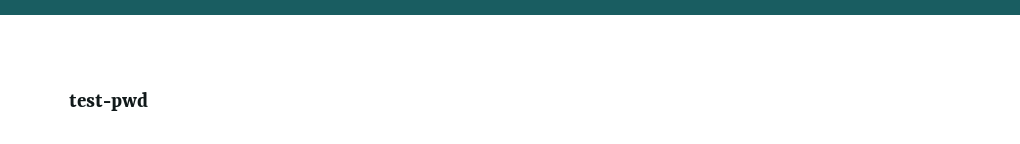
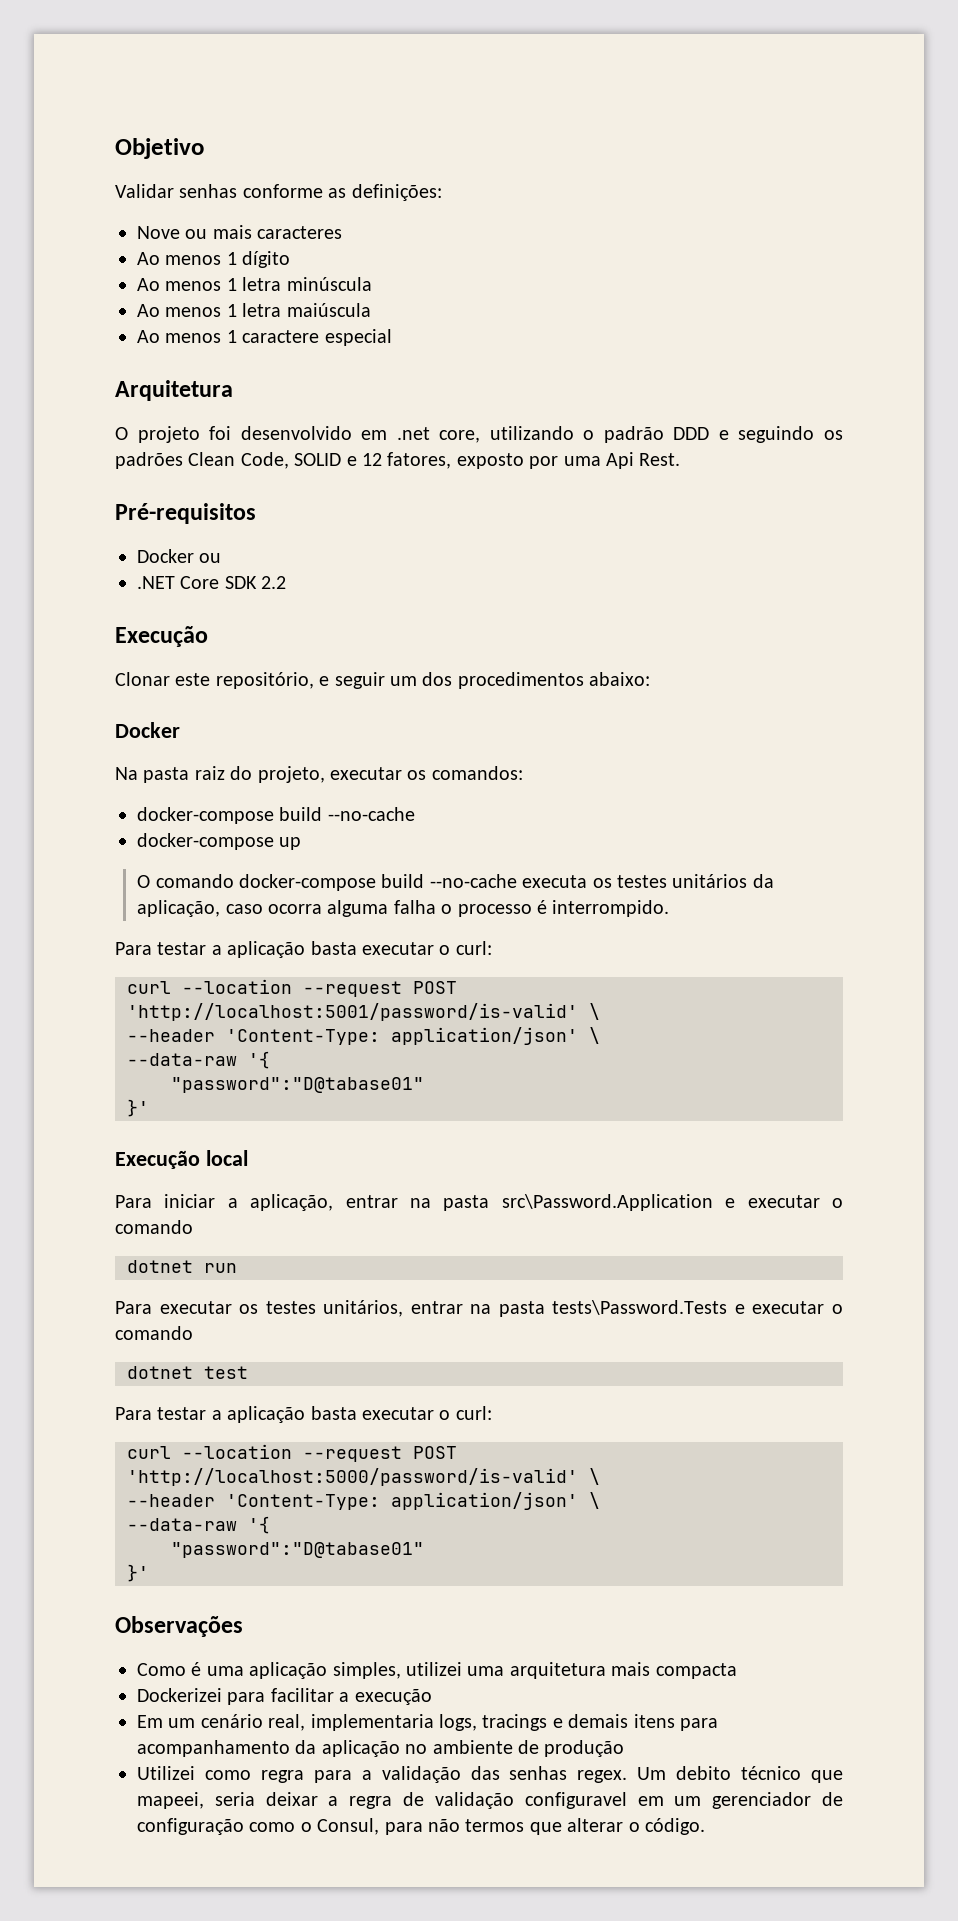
[69,92,148,111] test-pwd -> [115,138,204,159] [115,184,442,201] [137,225,343,239] [137,251,291,268] [137,277,372,291] [137,303,371,317] [137,329,392,346] [115,380,233,401] [115,426,843,443] [115,452,681,469] [115,503,256,524] [137,549,222,563] [137,576,287,589] [115,626,208,647] [115,672,651,689] [115,722,180,738] [115,766,523,783] [137,807,415,824] [137,833,302,850] [137,874,774,891] [137,900,670,917] [115,941,492,958] [127,979,457,997] [127,1003,600,1021] [127,1027,600,1045] [127,1051,270,1069] [171,1077,424,1093] [127,1099,149,1117] [115,1150,248,1169] [115,1194,843,1211] [115,1220,193,1234] [127,1260,237,1273] [115,1300,843,1317] [115,1326,193,1340] [127,1366,248,1379] [115,1406,492,1423] [127,1444,457,1462] [127,1468,600,1486] [127,1492,600,1510] [127,1516,270,1534] [171,1542,424,1558] [127,1564,149,1582] [115,1616,243,1637] [137,1662,737,1679] [137,1688,432,1705] [137,1714,718,1731] [137,1740,625,1757] [137,1766,843,1783] [137,1792,844,1809] [137,1818,705,1835] Objetivo // Validar senhas conforme as definições: // Nove ou mais caracteres // Ao menos 1 dígito // Ao menos 1 letra minúscula // Ao menos 1 letra maiúscula // Ao menos 1 caractere especial // Arquitetura // O projeto foi desenvolvido em .net core, utilizando o padrão DDD e seguindo os padrões Clean Code, SOLID e 12 fatores, exposto por uma Api Rest. // Pré-requisitos // Docker ou // .NET Core SDK 2.2 // Execução // Clonar este repositório, e seguir um dos procedimentos abaixo: // Docker // Na pasta raiz do projeto, executar os comandos: // docker-compose build --no-cache // docker-compose up // O comando docker-compose build --no-cache executa os testes unitários da aplicação, caso ocorra alguma falha o processo é interrompido. // Para testar a aplicação basta executar o curl: // curl --location --request POST 'http://localhost:5001/password/is-valid' \ // --header 'Content-Type: application/json' \ // --data-raw '{ // "password":"D@tabase01" // }' // Execução local // Para iniciar a aplicação, entrar na pasta src\Password.Application e executar o comando // dotnet run // Para executar os testes unitários, entrar na pasta tests\Password.Tests e executar o comando // dotnet test // Para testar a aplicação basta executar o curl: // curl --location --request POST 'http://localhost:5000/password/is-valid' \ // --header 'Content-Type: application/json' \ // --data-raw '{ // "password":"D@tabase01" // }' // Observações // Como é uma aplicação simples, utilizei uma arquitetura mais compacta // Dockerizei para facilitar a execução // Em um cenário real, implementaria logs, tracings e demais itens para acompanhamento da aplicação no ambiente de produção // Utilizei como regra para a validação das senhas regex. Um debito técnico que mapeei, seria deixar a regra de validação configuravel em um gerenciador de configuração como o Consul, para não termos que alterar o código.

